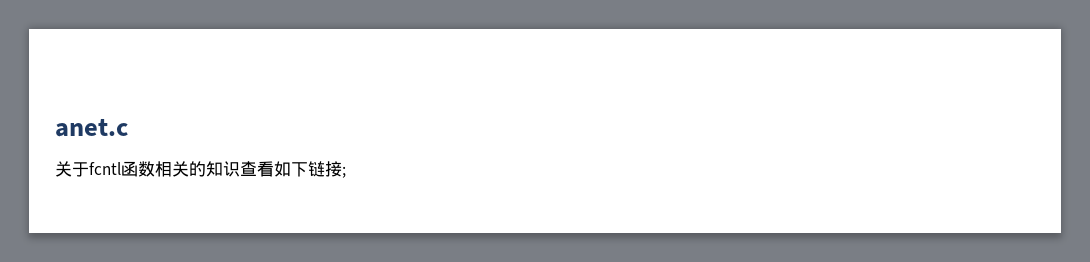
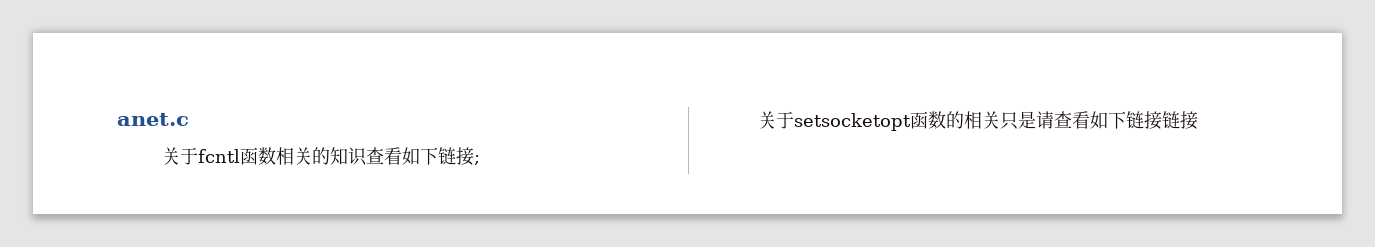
(346, 172) none -> [757,111,1198,131] // 关于setsocketopt函数的相关只是请查看如下链接链接

